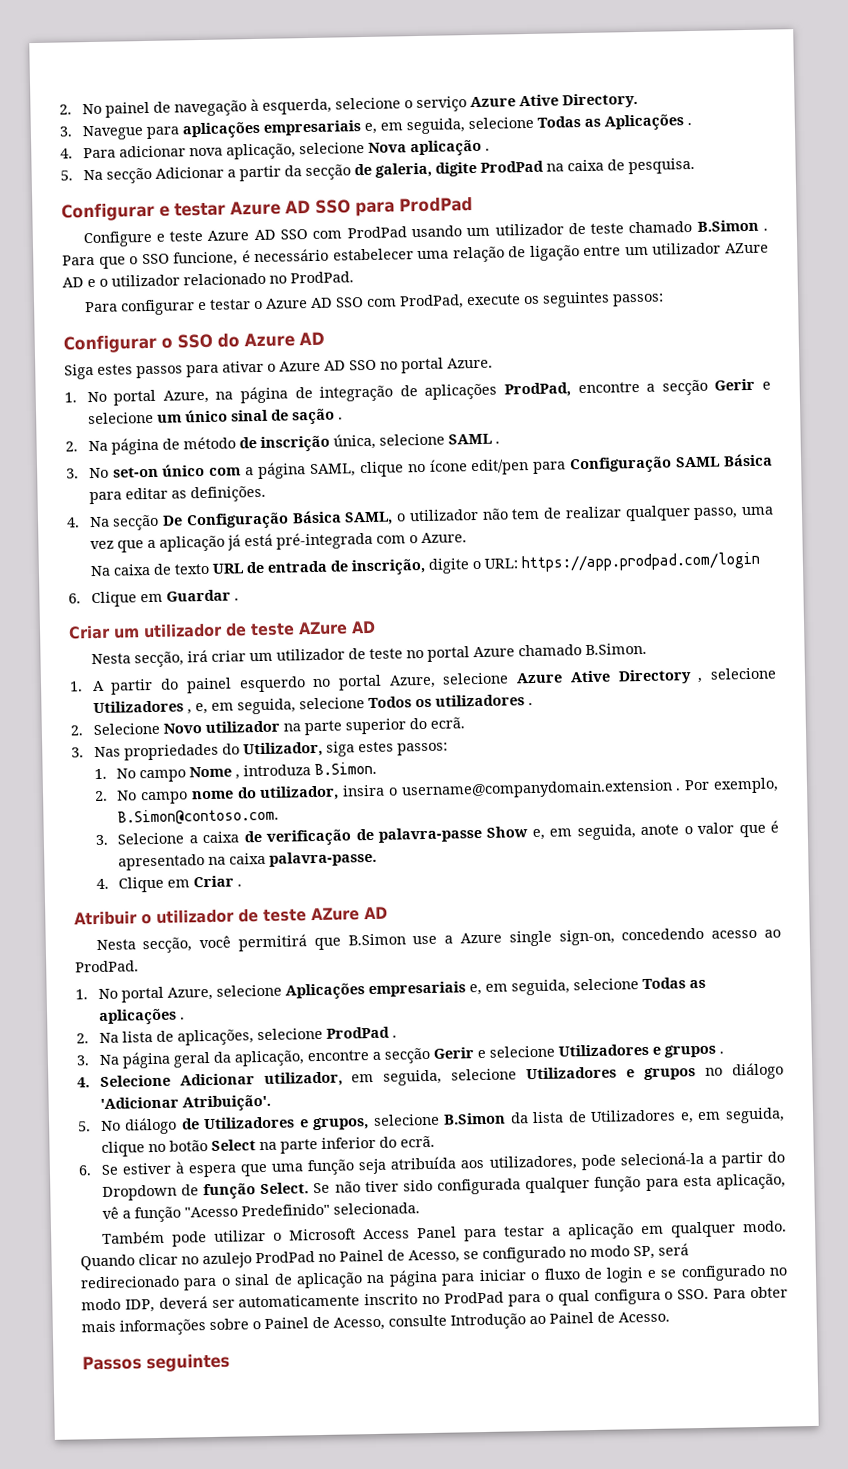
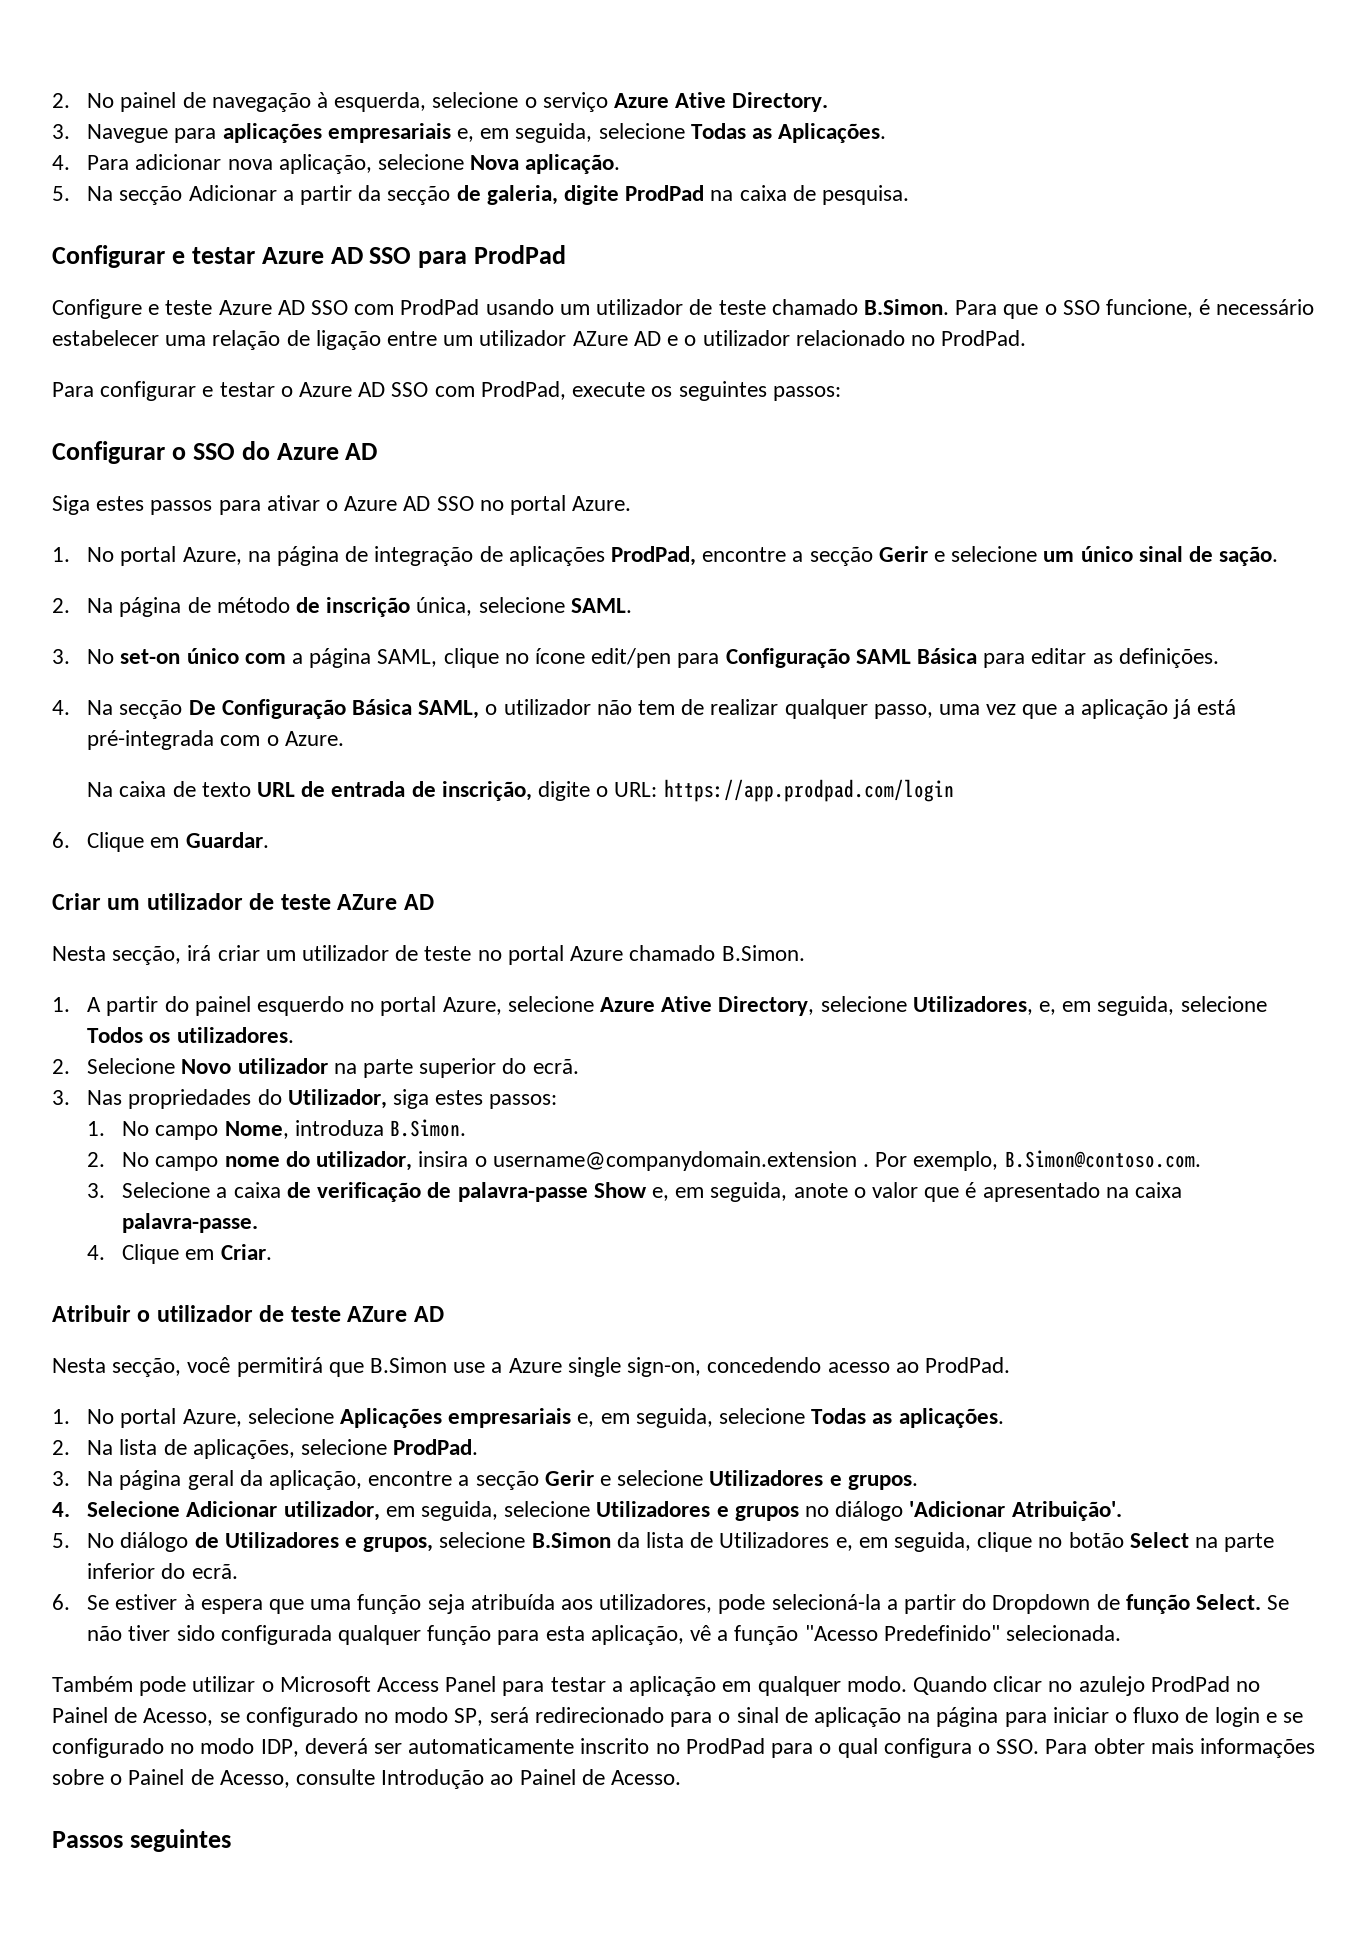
[603,114,692,131] Aplicações . -> [778,123,887,143] Aplicações.
[409,139,490,157] aplicação . -> [525,154,621,174] aplicação.
[696,219,768,232] B.Simon . -> [863,299,949,315] B.Simon.
[291,408,343,425] sação . -> [1219,546,1279,566] sação.
[447,433,500,445] SAML . -> [570,598,632,613] SAML.
[165,589,239,602] Guardar . -> [185,832,269,848] Guardar.
[617,667,778,685] [92,700,192,715] Directory , selecione Utilizadores , -> [718,996,1033,1016] Directory, selecione Utilizadores,
[434,694,533,707] utilizadores . -> [176,1027,294,1043] utilizadores.
[189,766,241,780] Nome , -> [224,1121,289,1139] Nome,
[193,875,243,888] Criar . -> [220,1244,272,1260] Criar.
[97,1008,185,1026] aplicações . -> [898,1408,1004,1428] aplicações.
[325,1026,397,1039] ProdPad . -> [393,1439,479,1455] ProdPad.
[663,1044,724,1058] grupos . -> [847,1475,918,1490] grupos.

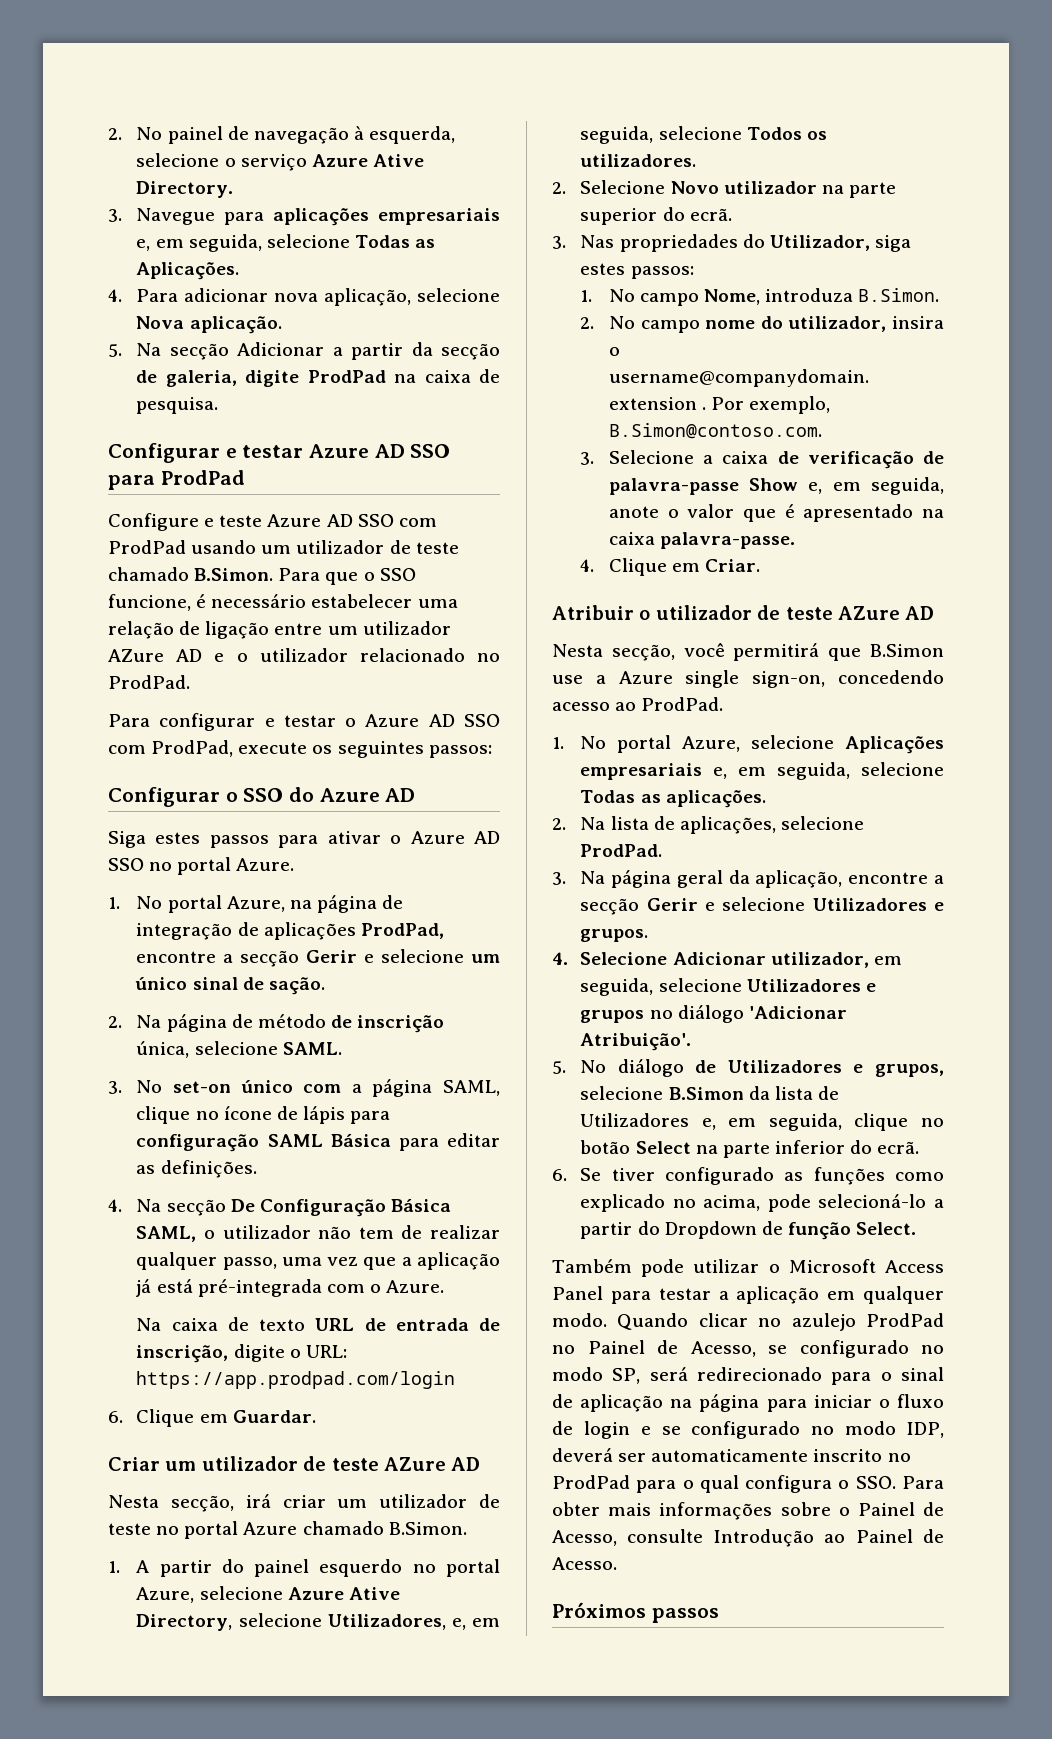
[591,648,850,668] edit/pen para Configuração -> [276,1106,391,1124] [136,1134,260,1152] de lápis para configuração
[115,1594,881,1614] estiver à espera que uma função seja atribuída aos utilizadores, pode selecioná-la -> [611,1167,944,1185] [580,1194,927,1212] tiver configurado as funções como explicado no acima, pode selecioná-lo
[1267,1595,1290,1610] [87,1625,1122,1645] Se não tiver sido configurada qualquer função para esta aplicação, vê a função "Acesso Predefinido" selecionada. -> (917, 1228) none
[52,1829,231,1852] Passos seguintes -> [552,1602,719,1623] Próximos passos

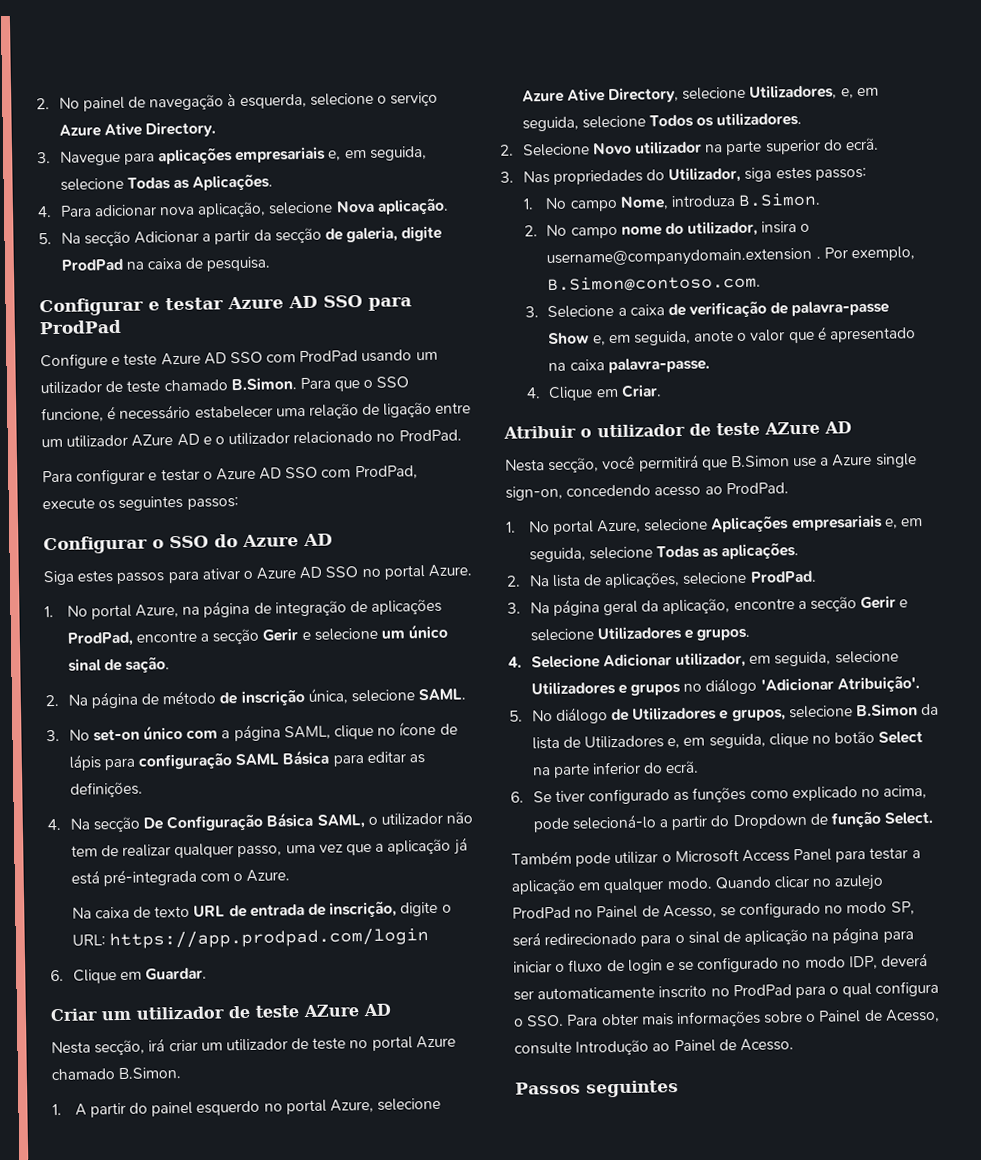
[552,1602,719,1623] Próximos passos -> [515,1080,679,1098] Passos seguintes

